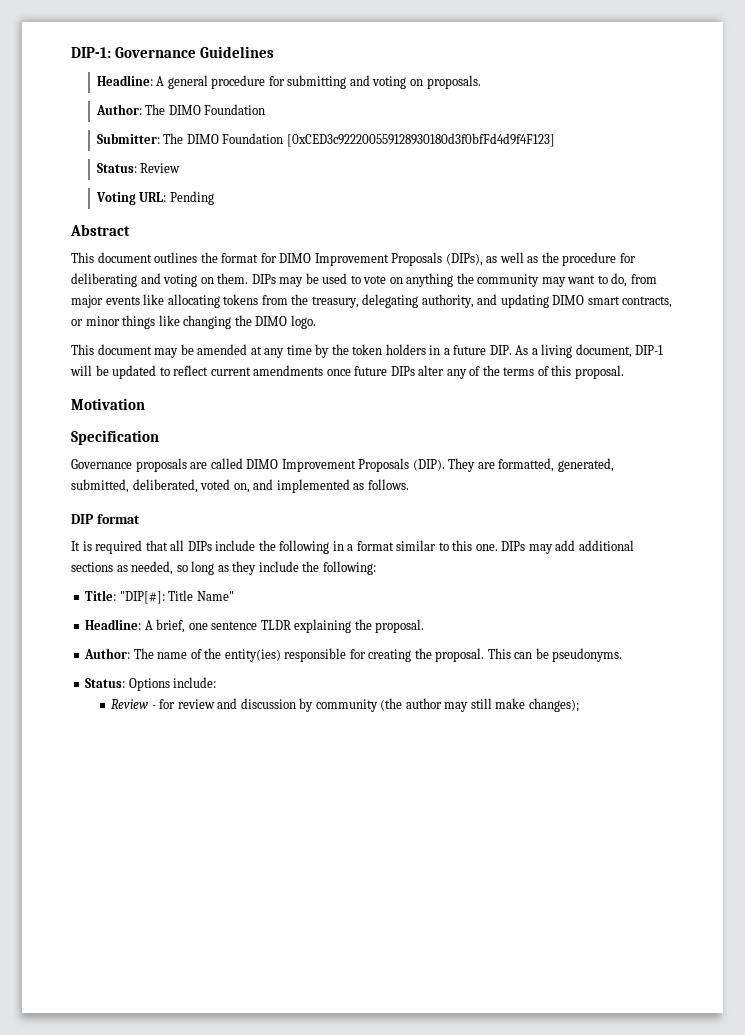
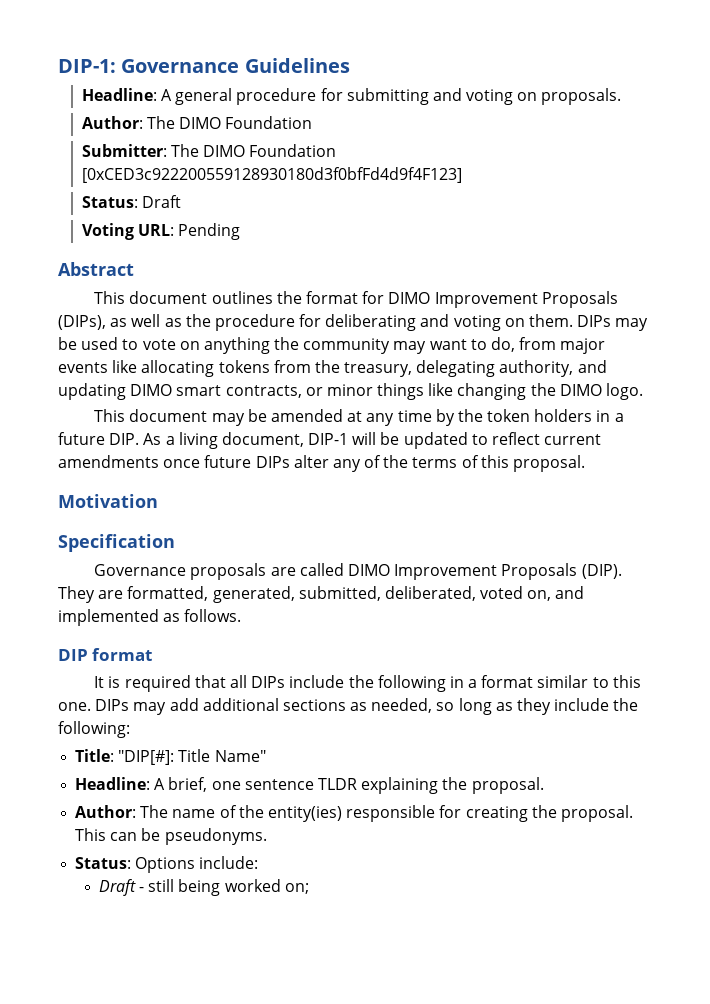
[140,163,181,173] Review -> [141,195,181,208] Draft
[111,698,579,712] Review - for review and discussion by community (the author may still make changes); -> [98,879,309,896] Draft - still being worked on;

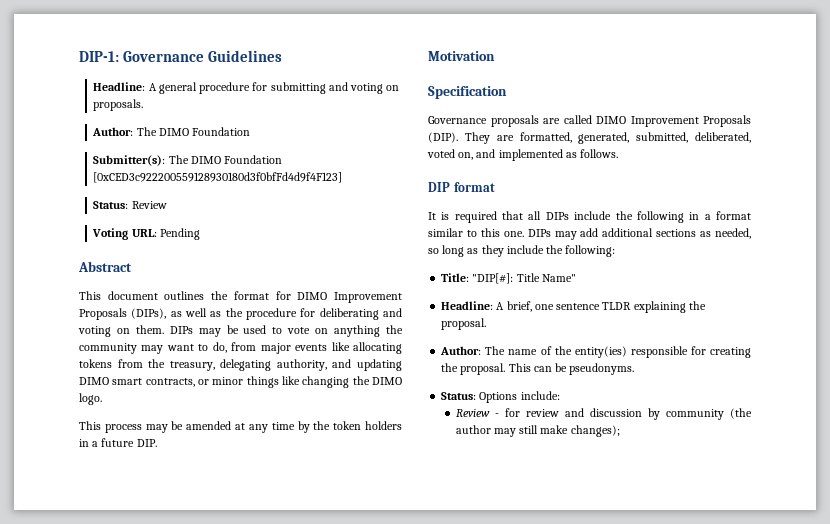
[81,144,167,157] Submitter: -> [93,155,166,166] Submitter(s):
[141,195,181,208] Draft -> [131,201,167,209] Review
[129,409,208,422] document -> [104,424,142,433] process
[143,432,602,449] [58,455,586,472] As a living document, DIP-1 will be updated to reflect current amendments once future DIPs alter any of the terms of this proposal. -> (157, 443) none
[98,879,309,896] Draft - still being worked on; -> [455,408,752,420] [455,425,620,437] Review - for review and discussion by community (the author may still make changes);

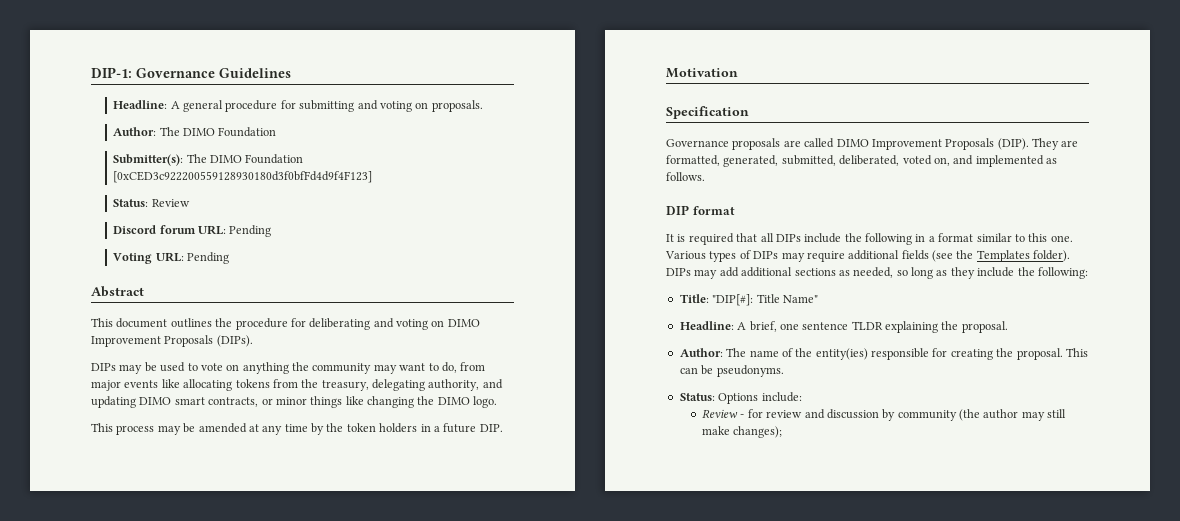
(167, 205) none -> [113,225,272,237] // Discord forum URL: Pending
[233,291,402,303] [79,308,243,320] format for DIMO Improvement Proposals (DIPs), as well as the -> (233, 322) none
[135,325,164,334] them. -> [447,319,480,327] [91,335,253,347] DIMO Improvement Proposals (DIPs). //
(524, 234) none -> [665,250,1071,262] Various types of DIPs may require additional fields (see the Templates folder).

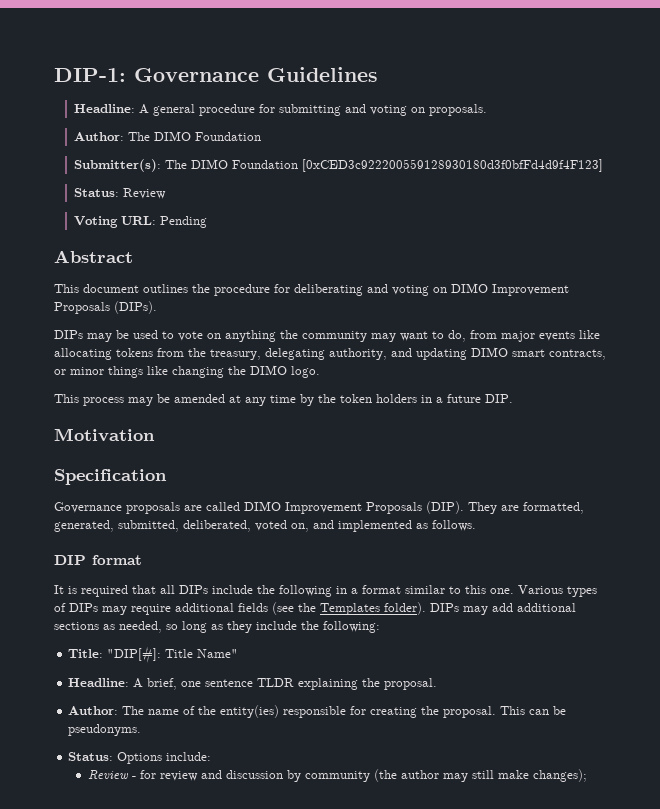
[113,225,272,237] // Discord forum URL: Pending -> (166, 193) none

